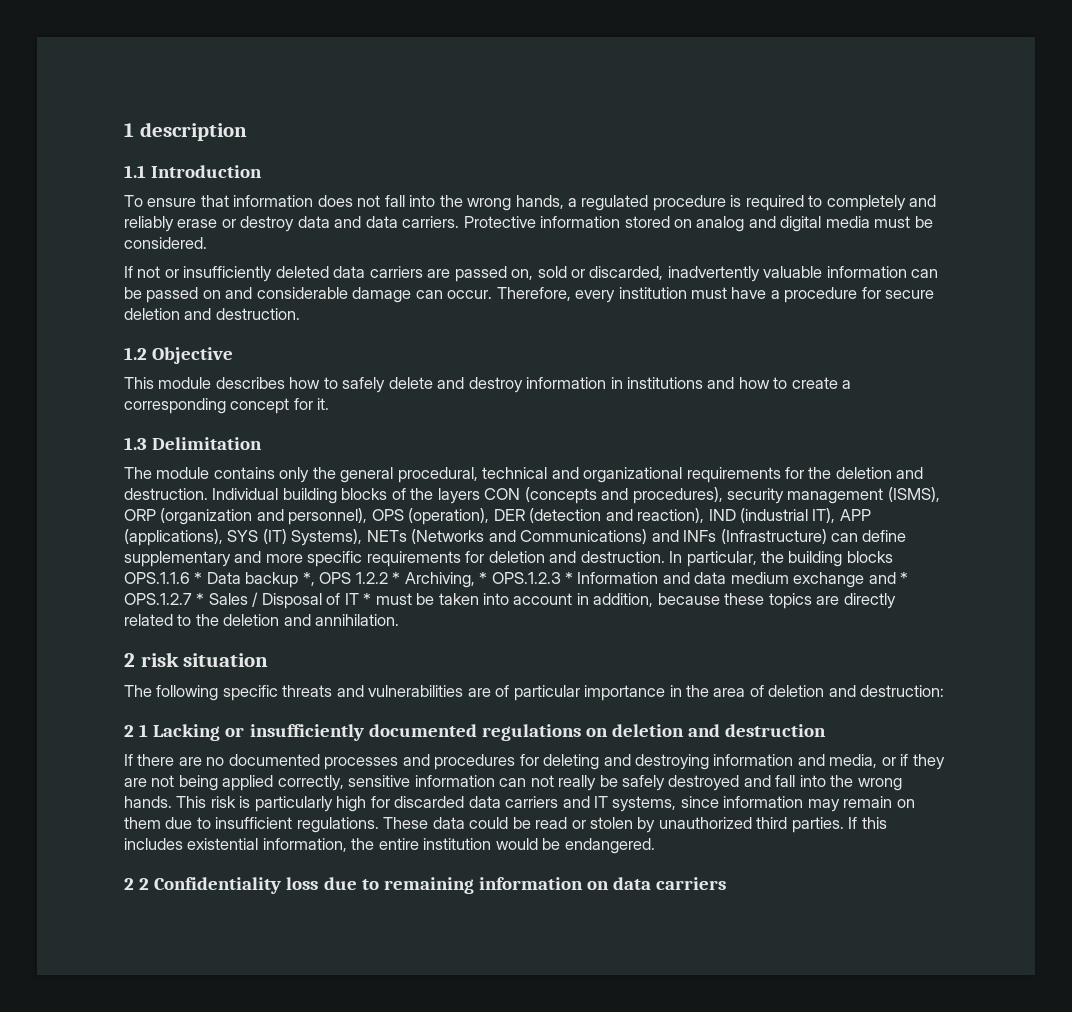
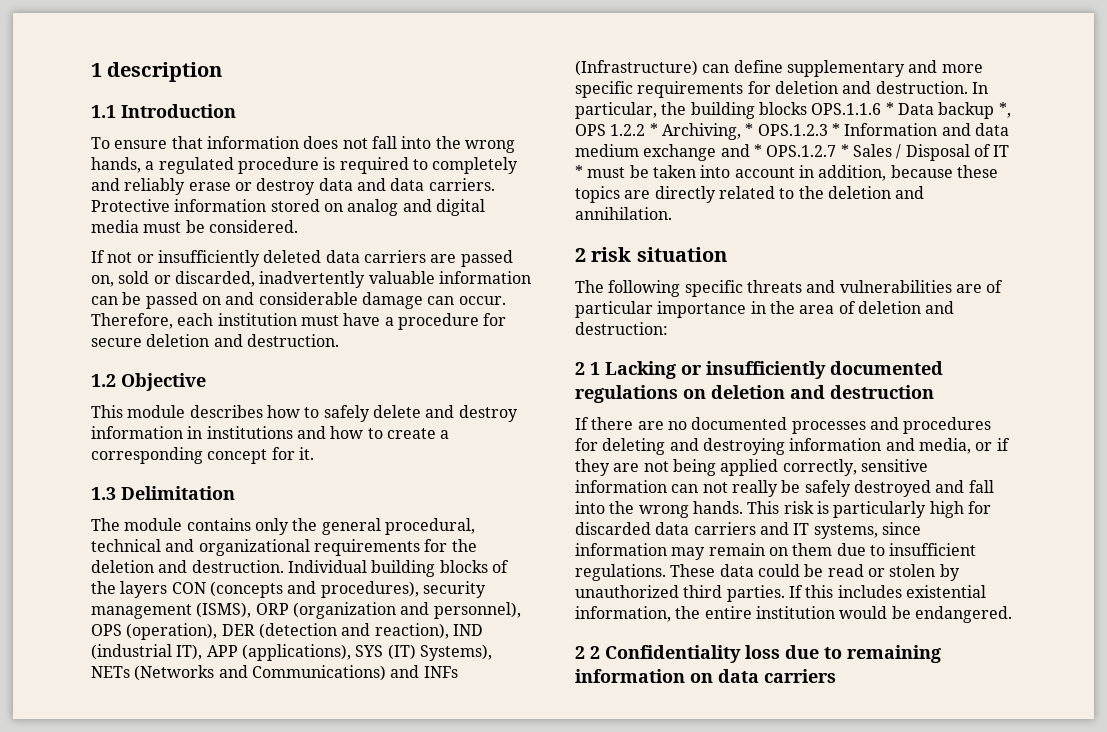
[575,290,616,303] every -> [177,313,214,326] each

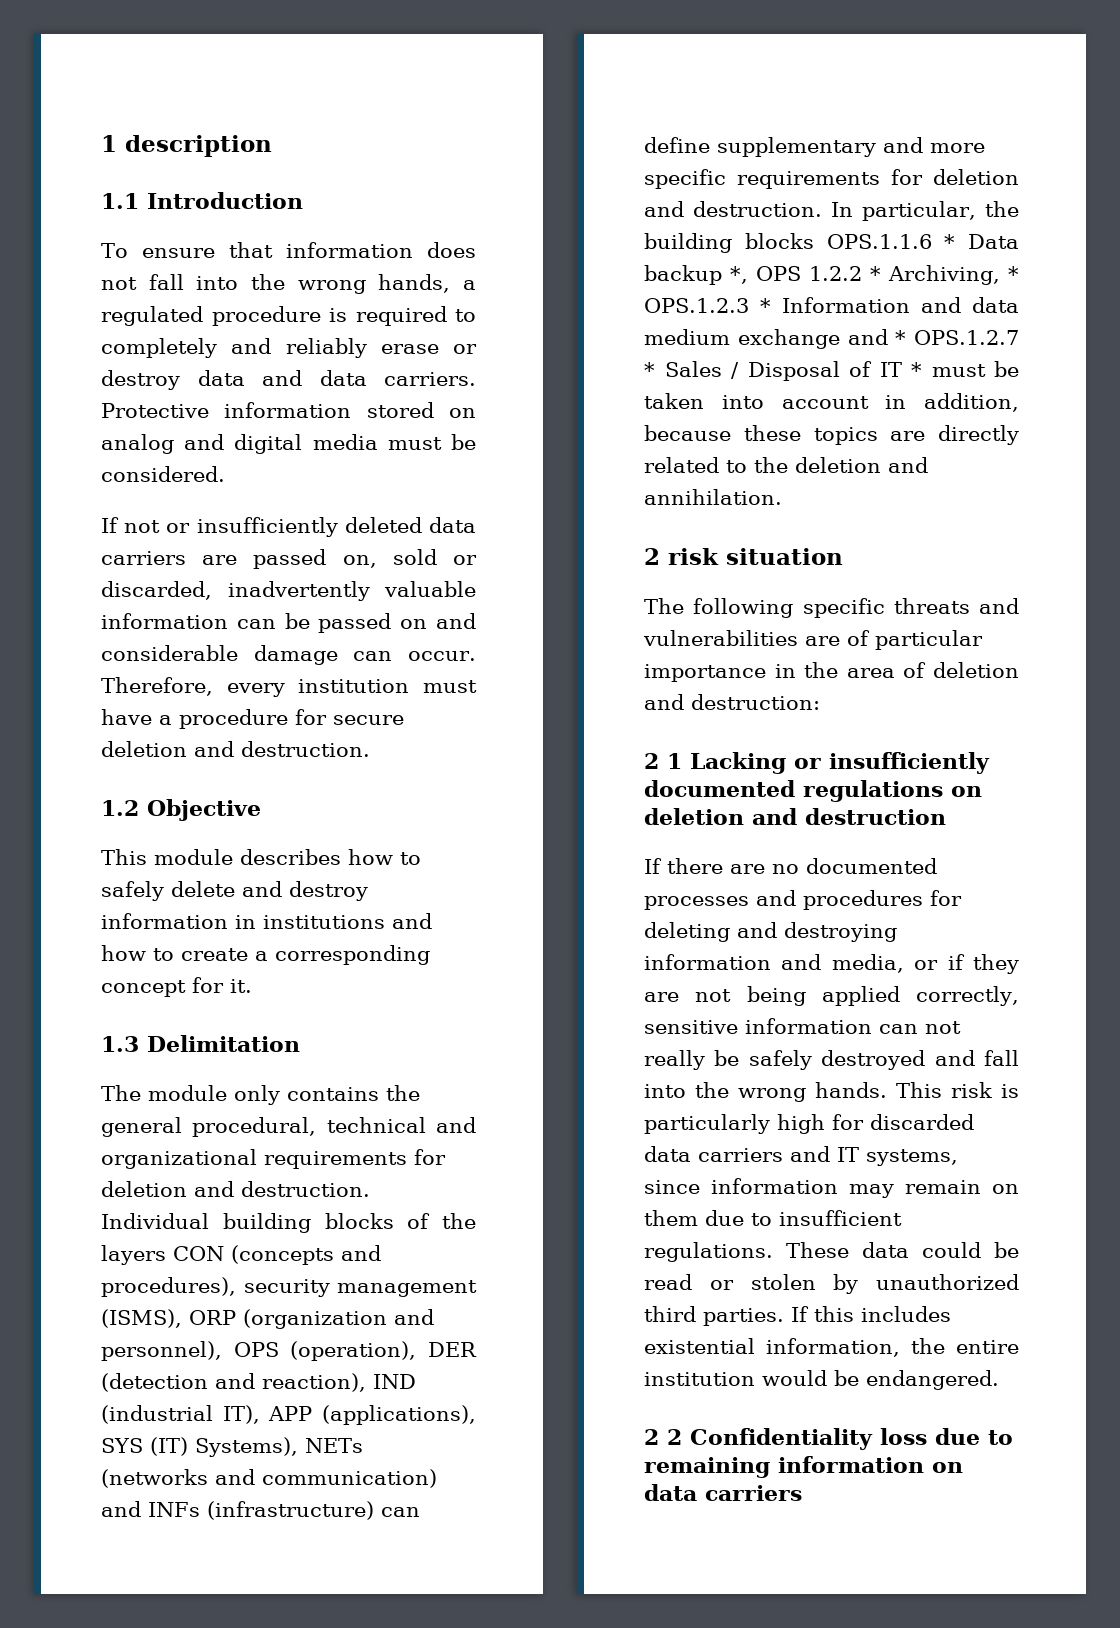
[177,313,214,326] each -> [226,683,285,697] every
[186,518,289,535] contains only -> [234,1085,379,1105] only contains
[451,539,477,552] the -> (446, 1157) none
[134,665,386,681] (Networks and Communications) -> [101,1469,437,1488] (networks and communication)
[575,60,698,76] (Infrastructure) -> [207,1501,374,1520] (infrastructure)

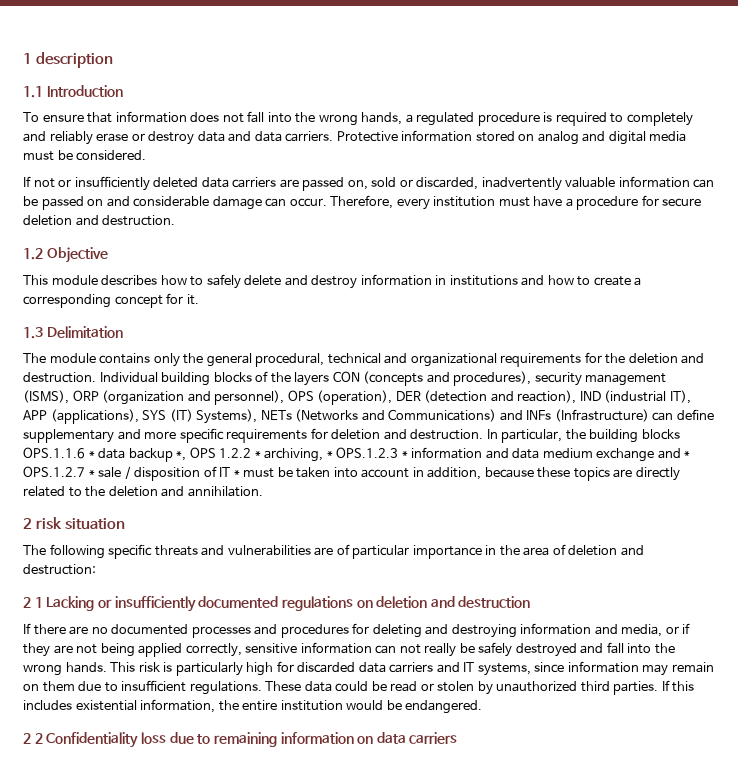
[234,1085,379,1105] only contains -> [99,353,180,367] contains only
(446, 1157) none -> [605,353,626,364] the
[101,1469,437,1488] (networks and communication) -> [295,409,497,422] (Networks and Communications)
[207,1501,374,1520] (infrastructure) -> [554,409,649,422] (Infrastructure)
[968,234,1019,249] Data -> [98,448,126,459] data
[888,265,1000,285] Archiving, -> [264,448,324,462] archiving,
[781,297,910,313] Information -> [411,447,483,459] information
[664,361,840,381] Sales / Disposal -> [98,466,201,481] sale / disposition

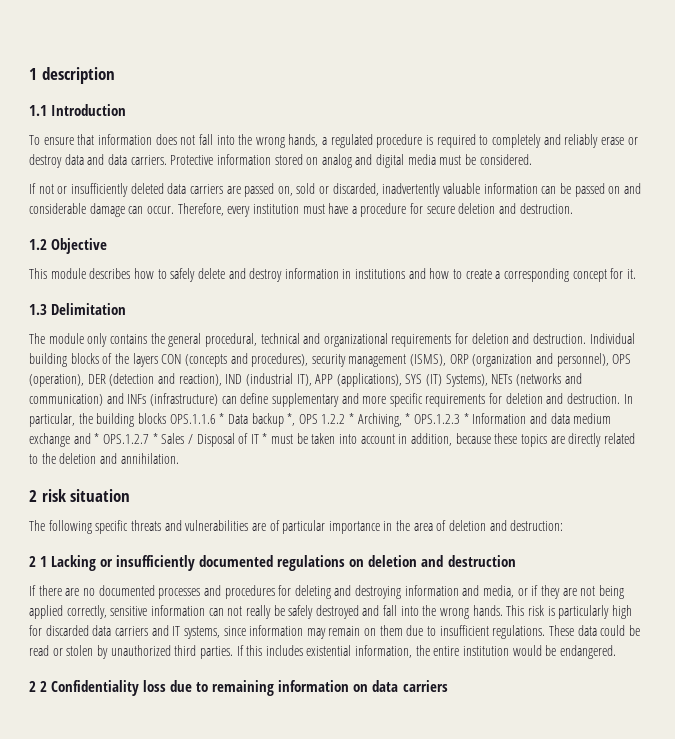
[99,353,180,367] contains only -> [87,333,147,347] only contains
[605,353,626,364] the -> (469, 338) none
[295,409,497,422] (Networks and Communications) -> [516,373,582,386] [29,394,103,406] (networks and communication)
[554,409,649,422] (Infrastructure) -> [149,393,218,406] (infrastructure)
[98,448,126,459] data -> [227,414,248,424] Data
[264,448,324,462] archiving, -> [357,413,402,427] Archiving,
[411,447,483,459] information -> [472,413,527,424] Information
[98,466,201,481] sale / disposition -> [161,433,235,447] Sales / Disposal

